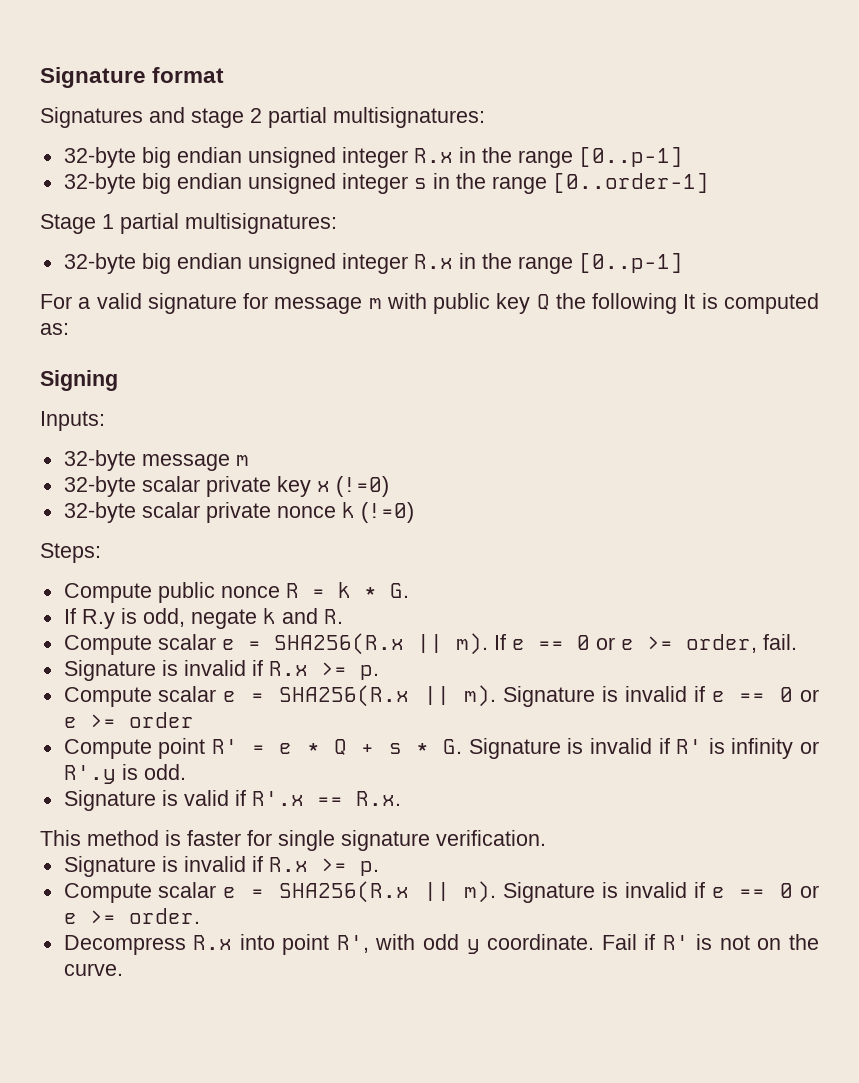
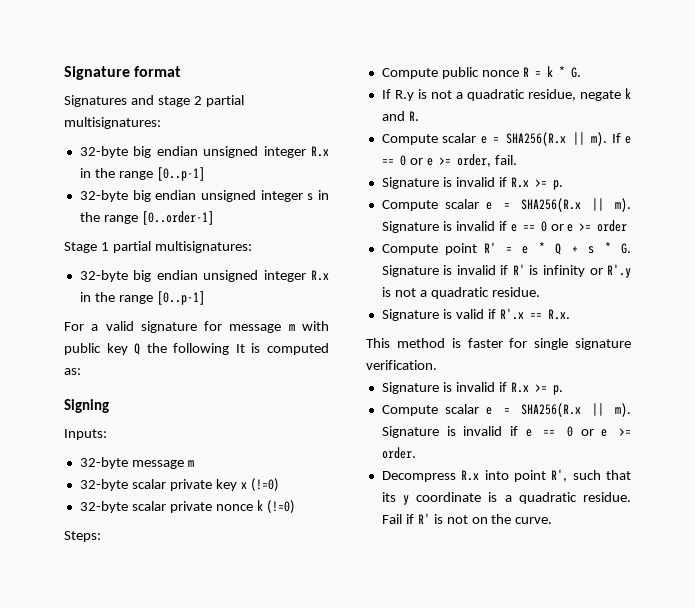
[142,608,185,627] odd, -> [430,89,576,101] not a quadratic residue,
[143,764,186,780] odd. -> [394,287,540,299] not a quadratic residue.
[375,934,595,954] with odd y coordinate. -> [572,470,631,480] [381,492,631,505] such that its y coordinate is a quadratic residue.

